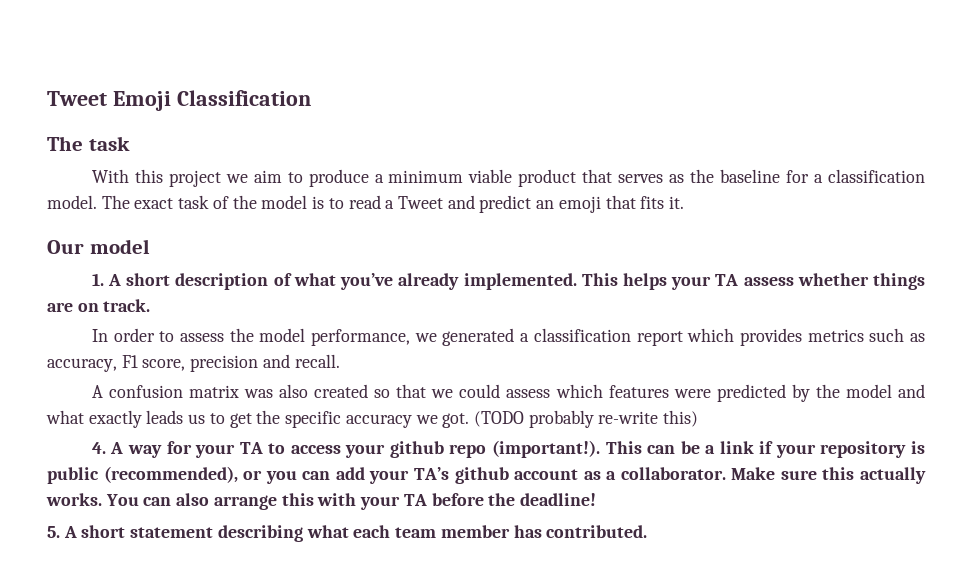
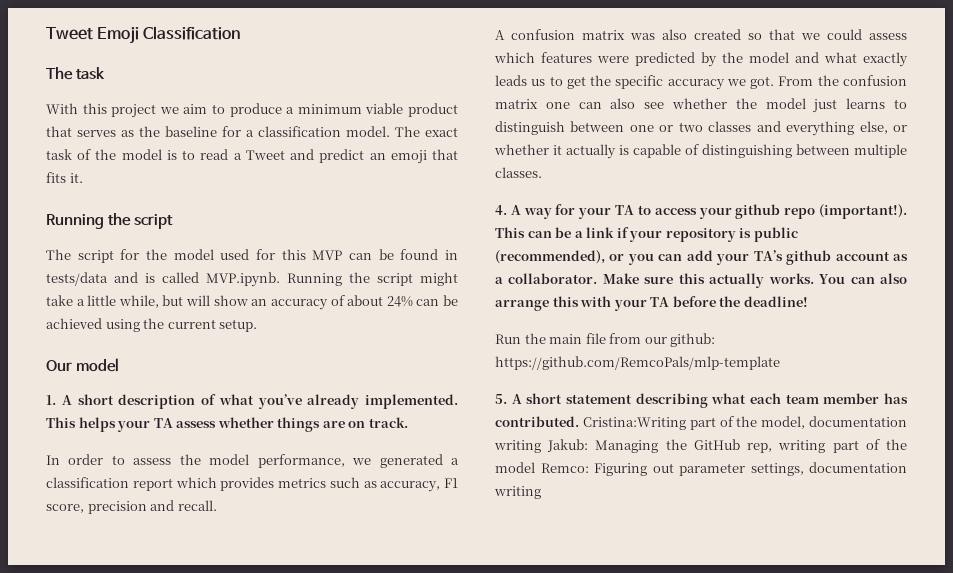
(685, 202) none -> [46,213,173,229] [46,249,459,263] [46,272,458,287] [46,295,459,310] [46,318,258,332] // Running the script // The script for the model used for this MVP can be found in tests/data and is called MVP.ipynb. Running the script might take a little while, but will show an accuracy of about 24% can be achieved using the current setup.
[473,410,699,428] (TODO probably re-write this) -> [778,75,907,86] [495,98,907,113] [495,121,907,136] [494,144,907,159] [495,167,542,178] From the confusion matrix one can also see whether the model just learns to distinguish between one or two classes and everything else, or whether it actually is capable of distinguishing between multiple classes.
(596, 499) none -> [495,333,716,347] [495,356,780,370] // Run the main file from our github: https://github.com/RemcoPals/mlp-template
(648, 531) none -> [582,416,907,430] [494,439,907,453] [495,462,907,476] [494,486,541,499] Cristina:Writing part of the model, documentation writing Jakub: Managing the GitHub rep, writing part of the model Remco: Figuring out parameter settings, documentation writing

